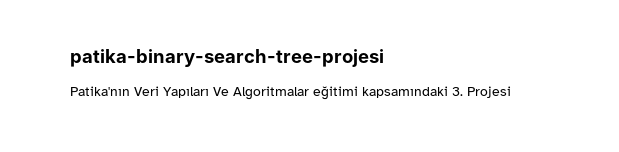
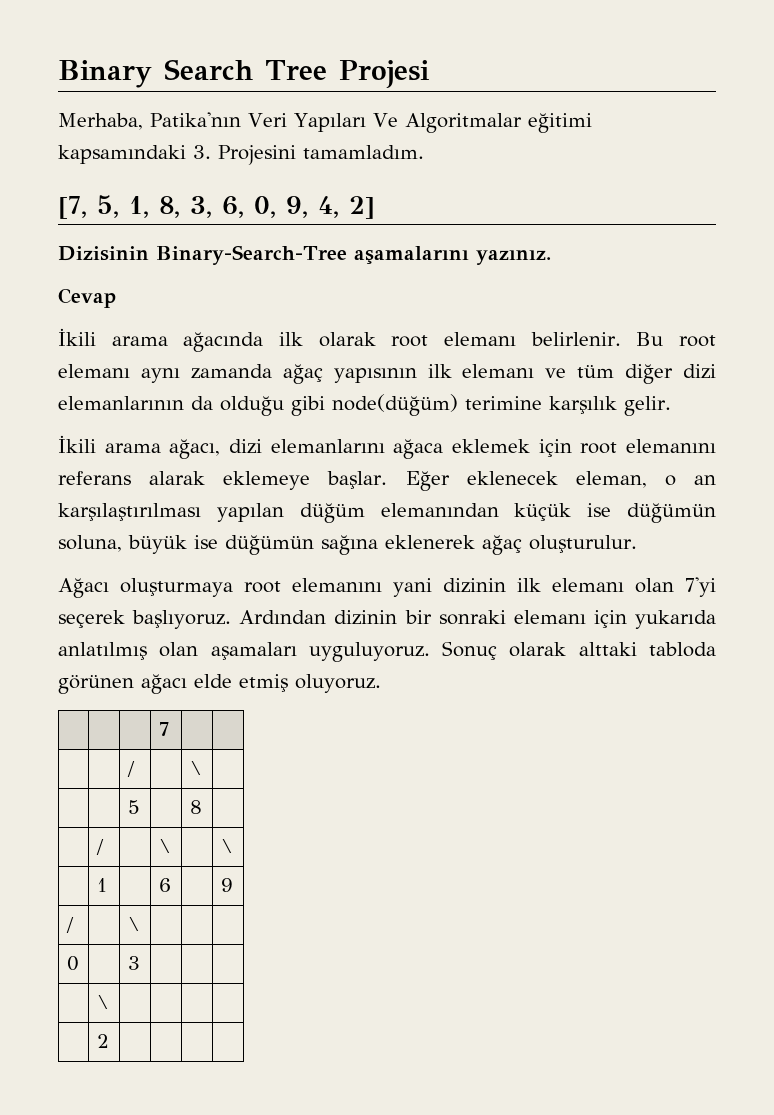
[70,49,384,67] patika-binary-search-tree-projesi // -> [58,59,429,88] [58,113,143,130] Binary Search Tree Projesi // Merhaba,
[467,86,511,98] Projesi -> [218,145,424,165] [58,195,375,219] [58,245,551,265] [58,288,116,308] [58,328,716,352] [58,364,716,384] [58,394,671,416] [58,435,716,459] [58,471,716,491] [58,503,716,523] [58,535,637,555] [58,577,716,598] [58,610,716,629] [58,641,716,662] [58,674,381,694] [158,722,169,736] [126,761,135,777] [189,761,202,775] [127,800,140,814] [189,800,202,814] [95,839,104,855] [158,839,171,853] [220,839,233,853] [96,878,107,892] [158,878,171,892] [220,878,233,892] [65,917,74,933] [127,917,140,931] [66,956,79,971] [127,956,140,970] [96,995,109,1009] [96,1034,109,1048] Projesini tamamladım. // [7, 5, 1, 8, 3, 6, 0, 9, 4, 2] // Dizisinin Binary-Search-Tree aşamalarını yazınız. // Cevap // İkili arama ağacında ilk olarak root elemanı belirlenir. Bu root elemanı aynı zamanda ağaç yapısının ilk elemanı ve tüm diğer dizi elemanlarının da olduğu gibi node(düğüm) terimine karşılık gelir. // İkili arama ağacı, dizi elemanlarını ağaca eklemek için root elemanını referans alarak eklemeye başlar. Eğer eklenecek eleman, o an karşılaştırılması yapılan düğüm elemanından küçük ise düğümün soluna, büyük ise düğümün sağına eklenerek ağaç oluşturulur. // Ağacı oluşturmaya root elemanını yani dizinin ilk elemanı olan 7'yi seçerek başlıyoruz. Ardından dizinin bir sonraki elemanı için yukarıda anlatılmış olan aşamaları uyguluyoruz. Sonuç olarak alttaki tabloda görünen ağacı elde etmiş oluyoruz. // | | | 7 | | // | | / | | \ | // | | 5 | | 8 | // | / | | \ | | \ // | 1 | | 6 | | 9 // / | | \ | | | // 0 | | 3 | | | // | \ | | | | // | 2 | | | |

